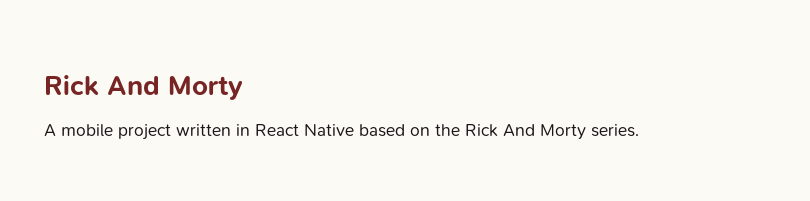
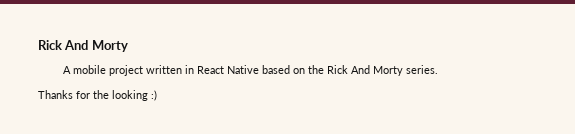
(639, 130) none -> [38,90,157,101] // Thanks for the looking :)

